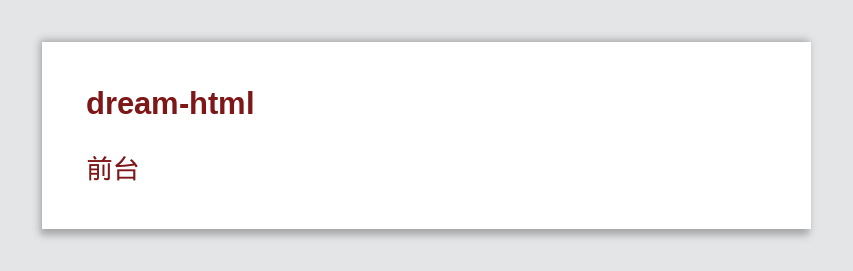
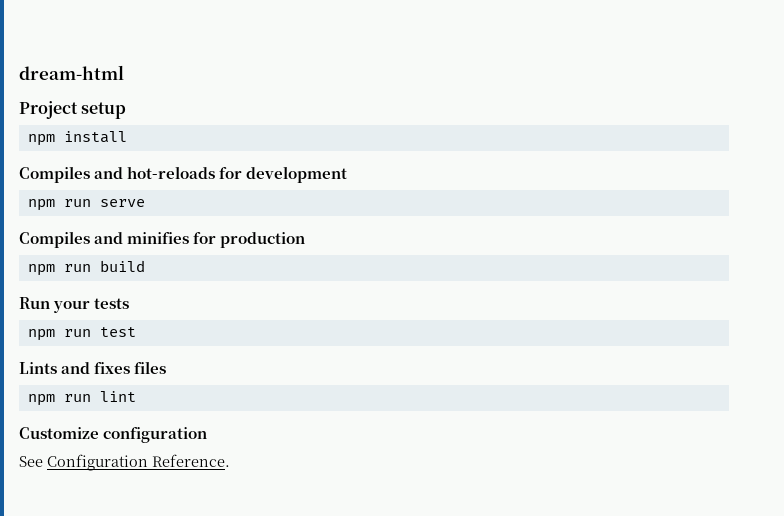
[86,155,140,181] 前台 -> [19,101,127,119] [27,131,127,146] [19,166,348,183] [27,199,145,211] [19,231,306,248] [27,260,145,276] [19,297,130,313] [27,327,136,341] [19,361,167,374] [27,391,136,406] [19,427,208,443] [19,454,230,471] Project setup // npm install // Compiles and hot-reloads for development // npm run serve // Compiles and minifies for production // npm run build // Run your tests // npm run test // Lints and fixes files // npm run lint // Customize configuration // See Configuration Reference.

